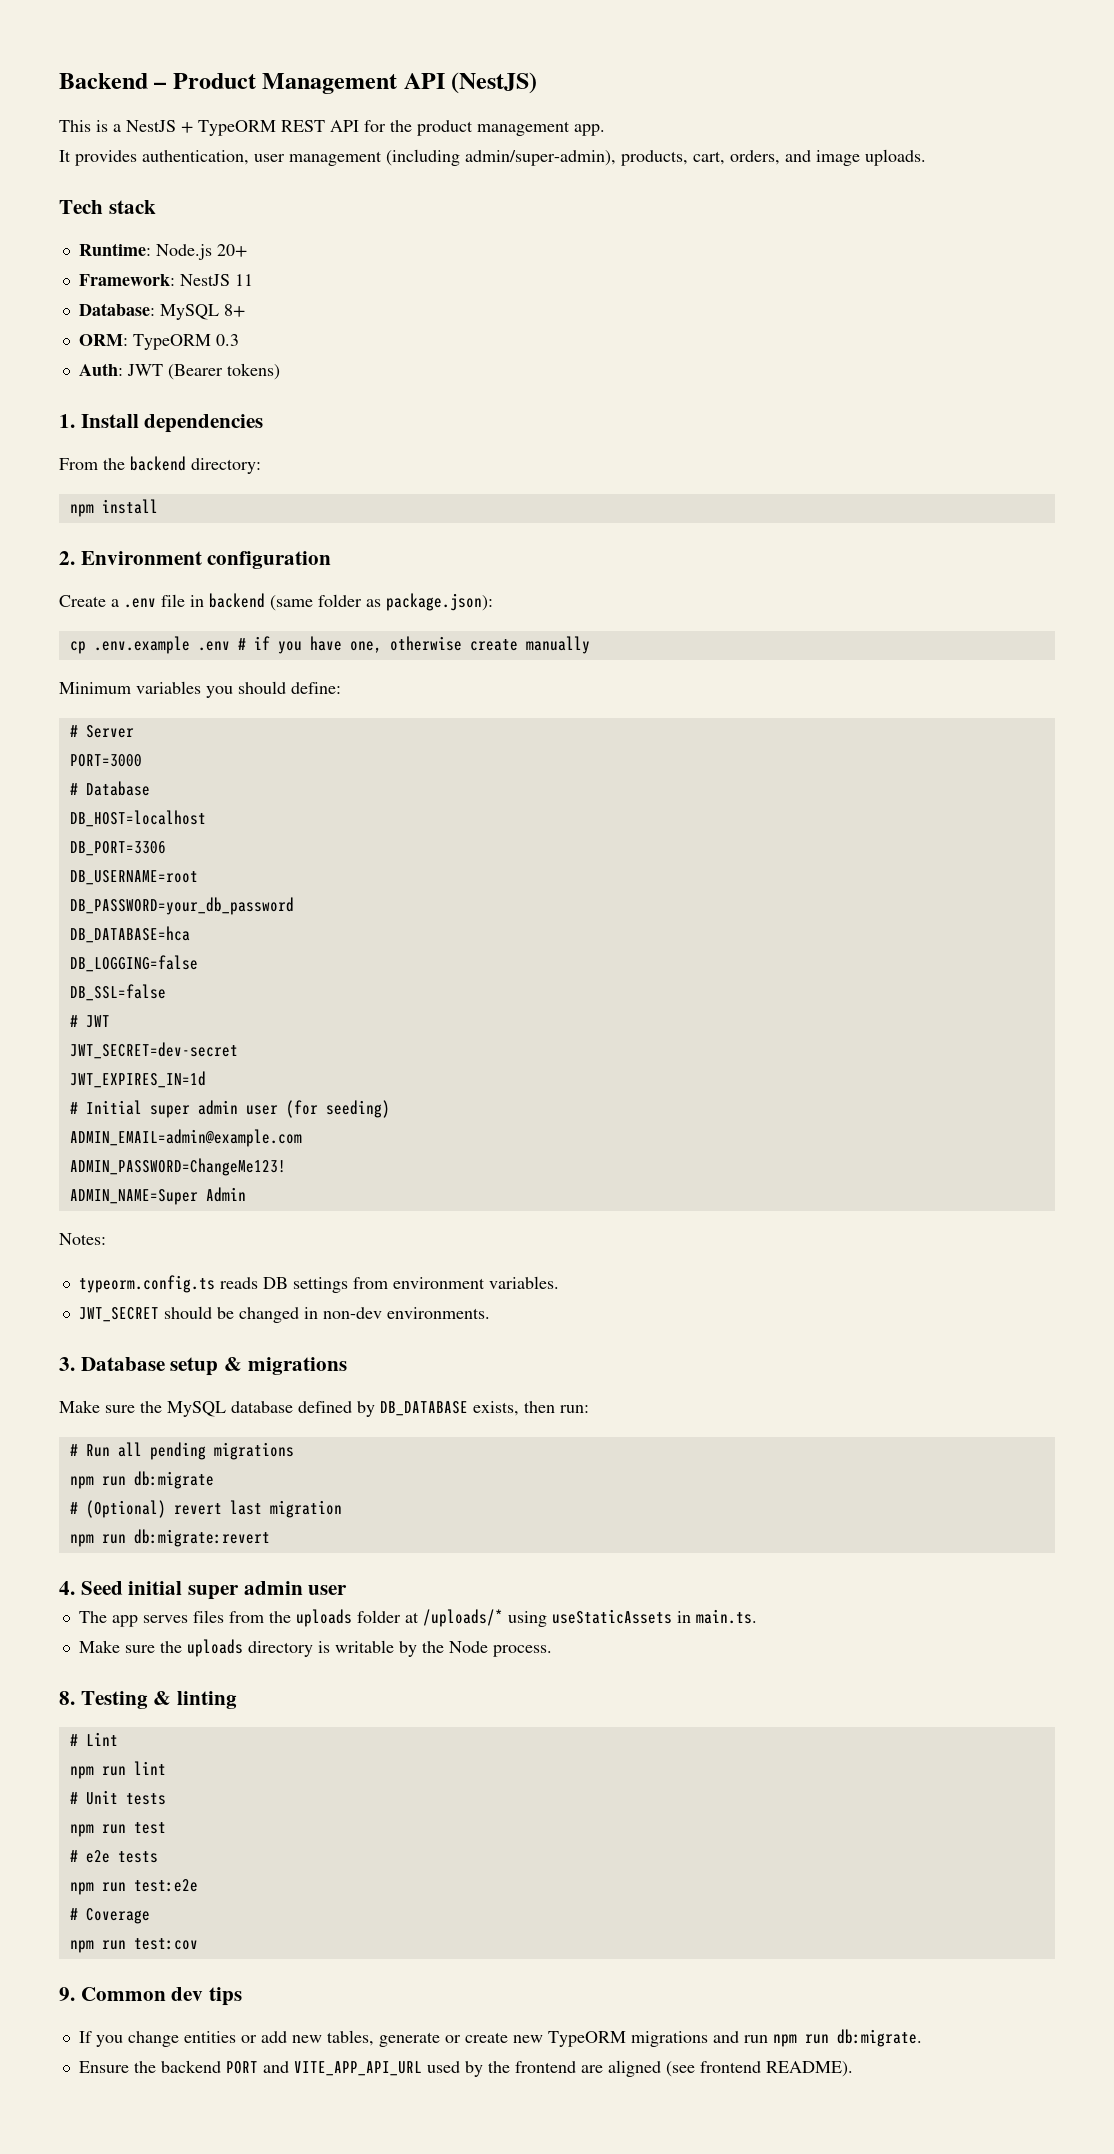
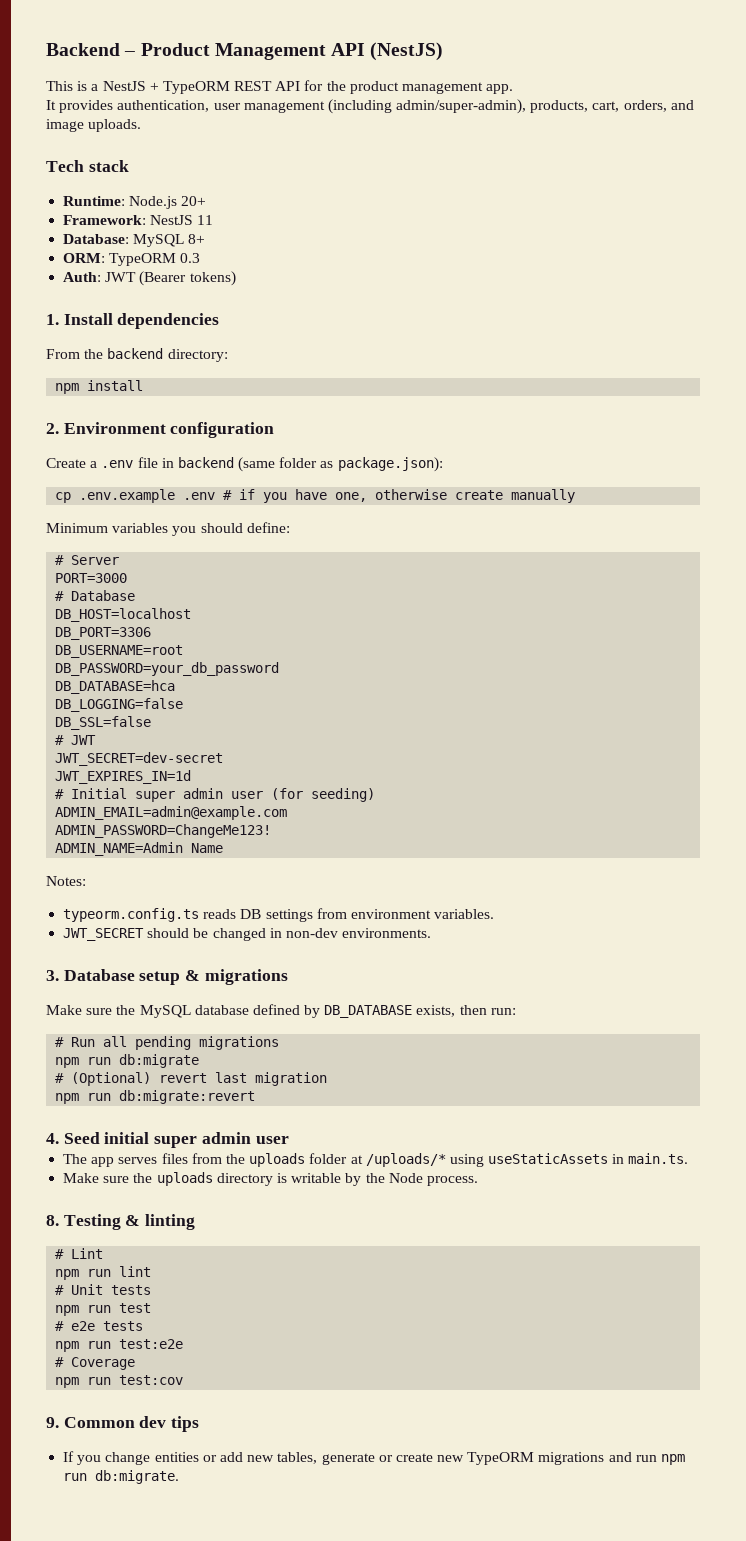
[69,1187,246,1205] ADMIN_NAME=Super Admin -> [55,842,224,856] ADMIN_NAME=Admin Name
[78,2060,853,2077] // Ensure the backend PORT and VITE_APP_API_URL used by the frontend are aligned (see frontend README). -> (180, 1477) none

